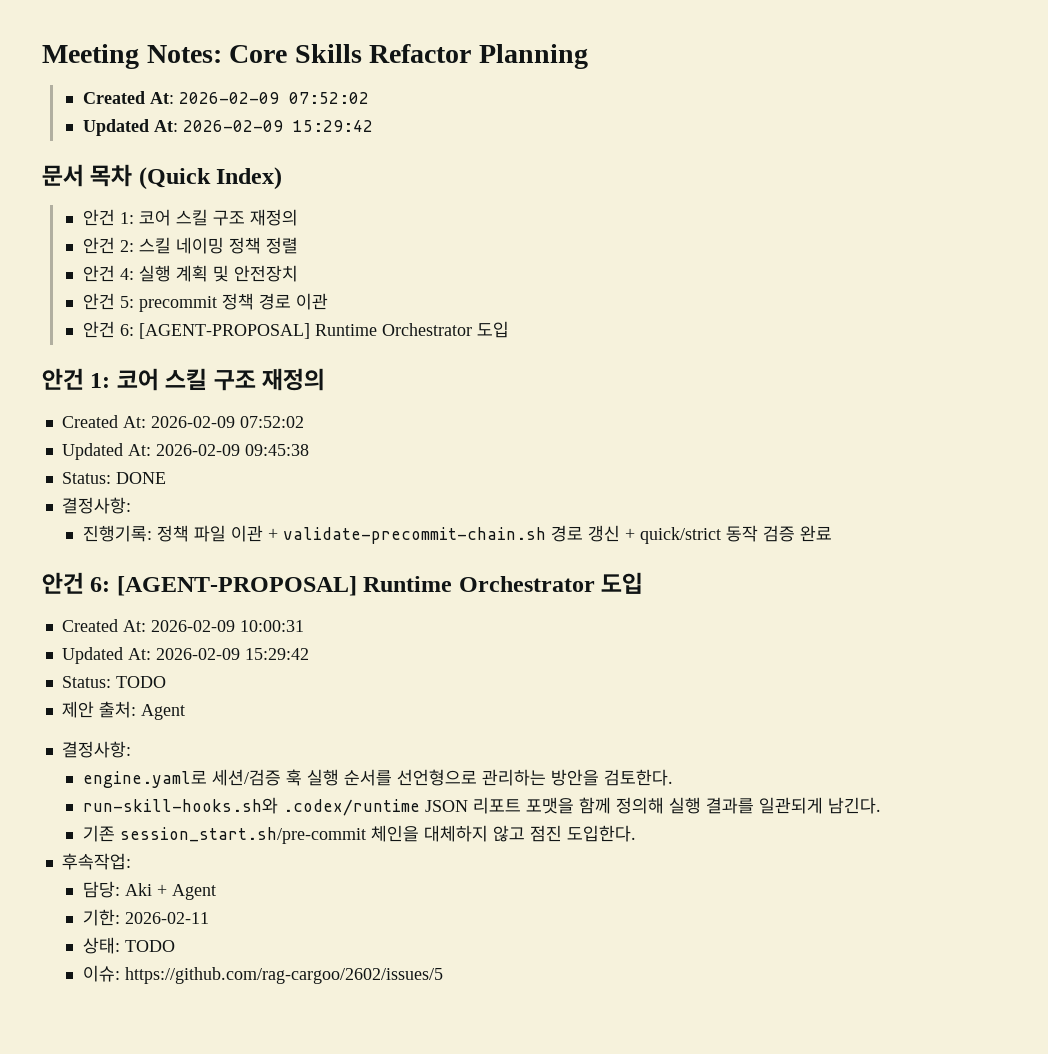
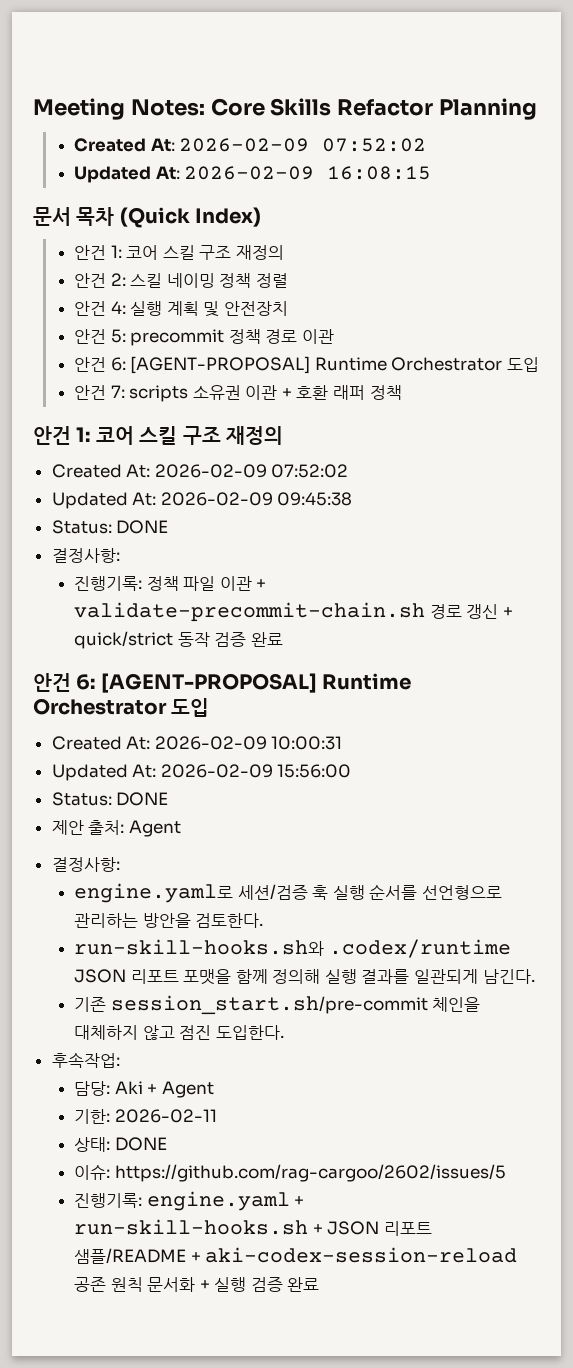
[292,120,373,132] 15:29:42 -> [327,166,432,180] 16:08:15
(509, 329) none -> [73,385,402,402] // 안건 7: scripts 소유권 이관 + 호환 래퍼 정책
[244,648,309,660] [61,676,166,688] 15:29:42 // Status: TODO -> [277,764,352,778] [51,792,169,806] 15:56:00 // Status: DONE
[124,940,175,952] TODO -> [114,1137,167,1151] DONE
(443, 975) none -> [73,1191,305,1211] [73,1219,432,1236] [73,1247,518,1264] [73,1277,320,1292] // 진행기록: engine.yaml + run-skill-hooks.sh + JSON 리포트 샘플/README + aki-codex-session-reload 공존 원칙 문서화 + 실행 검증 완료

